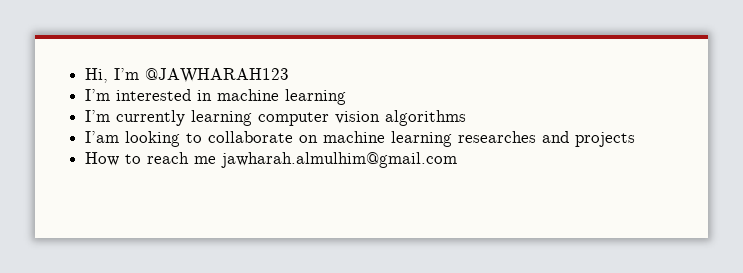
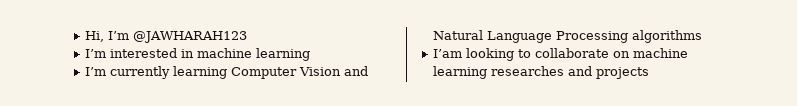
[258,111,381,126] computer vision -> [231,66,369,79] [433,30,629,43] Computer Vision and Natural Language Processing
[85,152,458,168] // How to reach me jawharah.almulhim@gmail.com -> (650, 73) none

